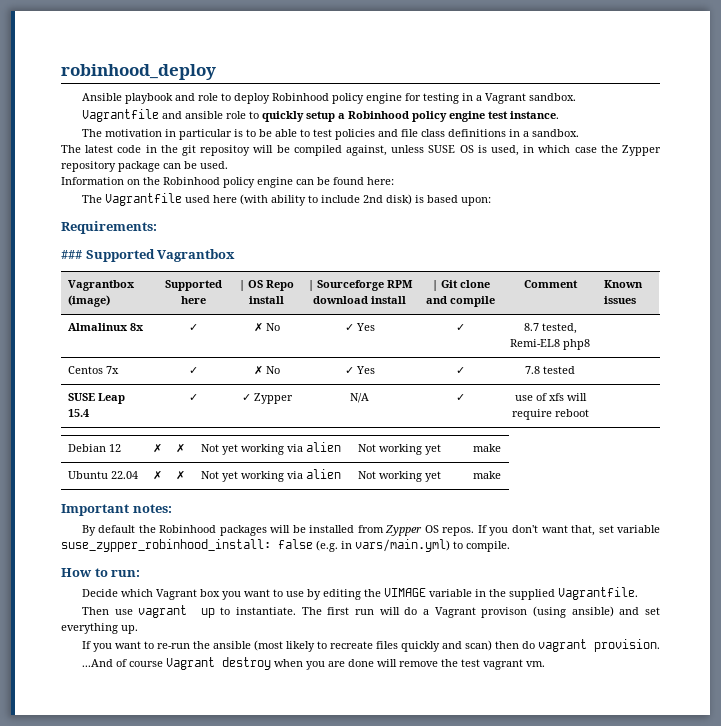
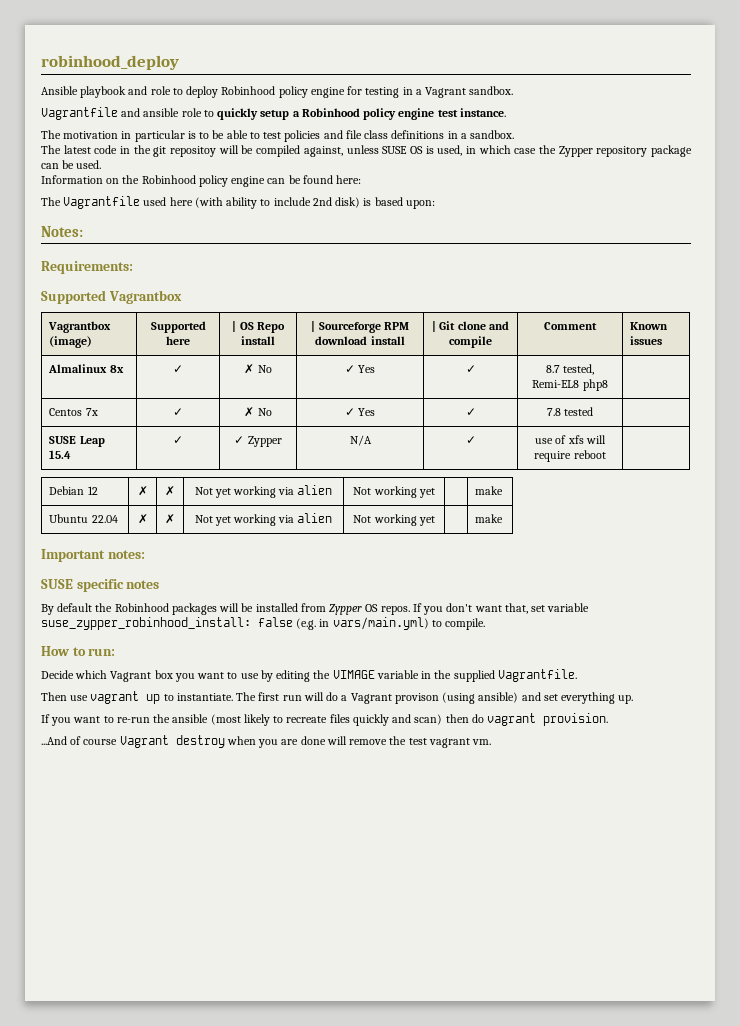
(491, 201) none -> [41,226,83,237] // Notes:
[61,250,82,259] ### -> (133, 267) none
(172, 508) none -> [41,579,160,592] // SUSE specific notes

